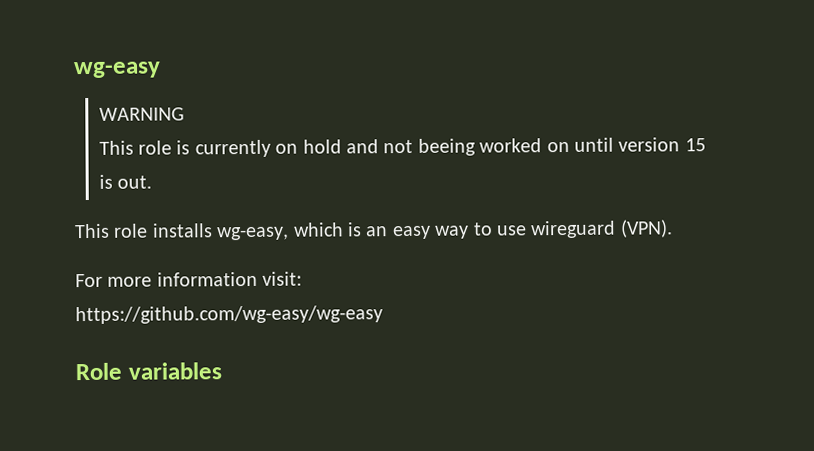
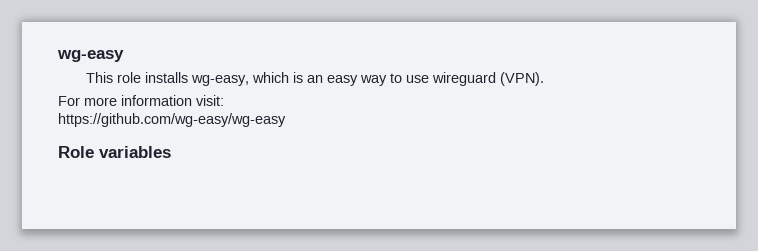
[98,107,185,121] [98,137,706,158] [98,174,153,189] // WARNING // This role is currently on hold and not beeing worked on until version 15 is out. -> (124, 56) none

